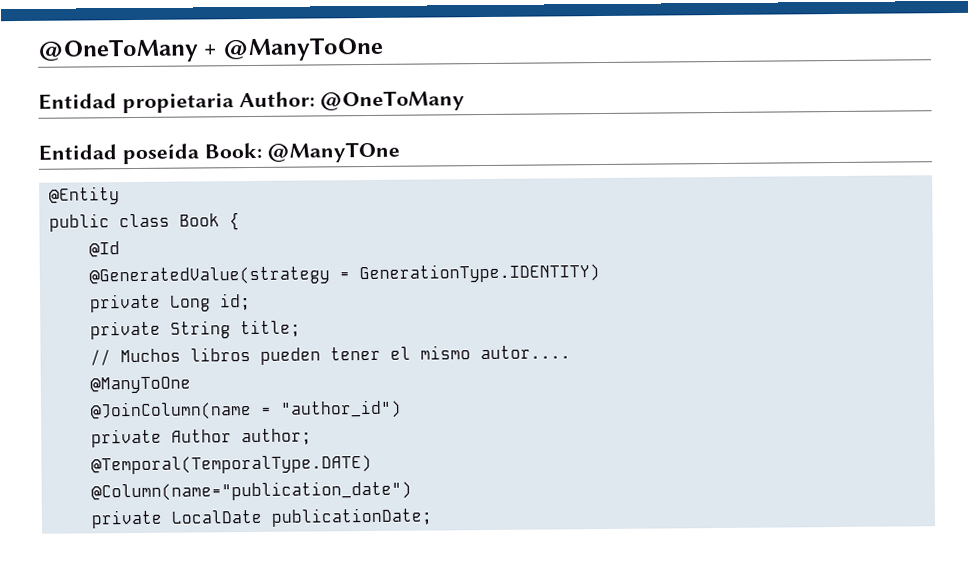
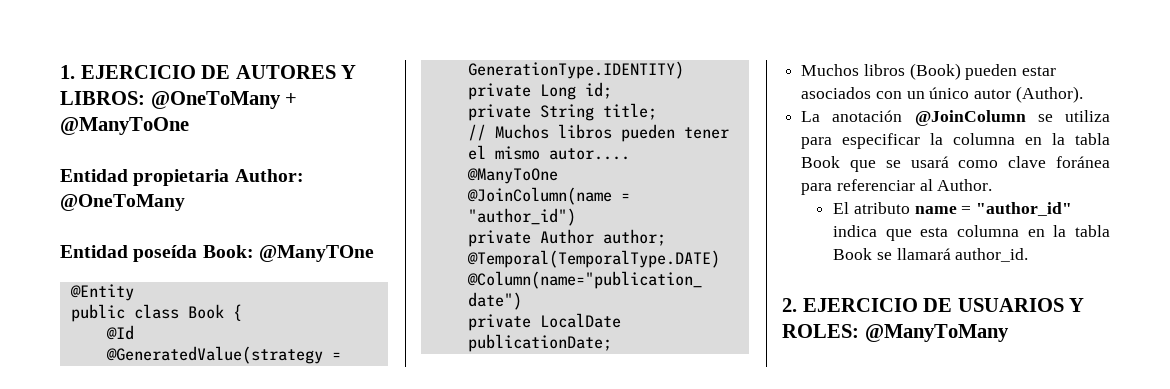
(37, 50) none -> [60,65,357,79] [60,91,145,105] 1. EJERCICIO DE AUTORES Y LIBROS:
(434, 517) none -> [801,63,1057,80] [801,86,1083,103] [801,110,1110,126] [801,133,1110,149] [801,156,1110,172] [801,179,993,195] [833,202,1073,216] [833,225,1110,241] [833,248,1029,262] [782,298,1085,312] [782,324,1009,342] // Muchos libros (Book) pueden estar asociados con un único autor (Author). // La anotación @JoinColumn se utiliza para especificar la columna en la tabla Book que se usará como clave foránea para referenciar al Author. // El atributo name = "author_id" indica que esta columna en la tabla Book se llamará author_id. // 2. EJERCICIO DE USUARIOS Y ROLES: @ManyToMany

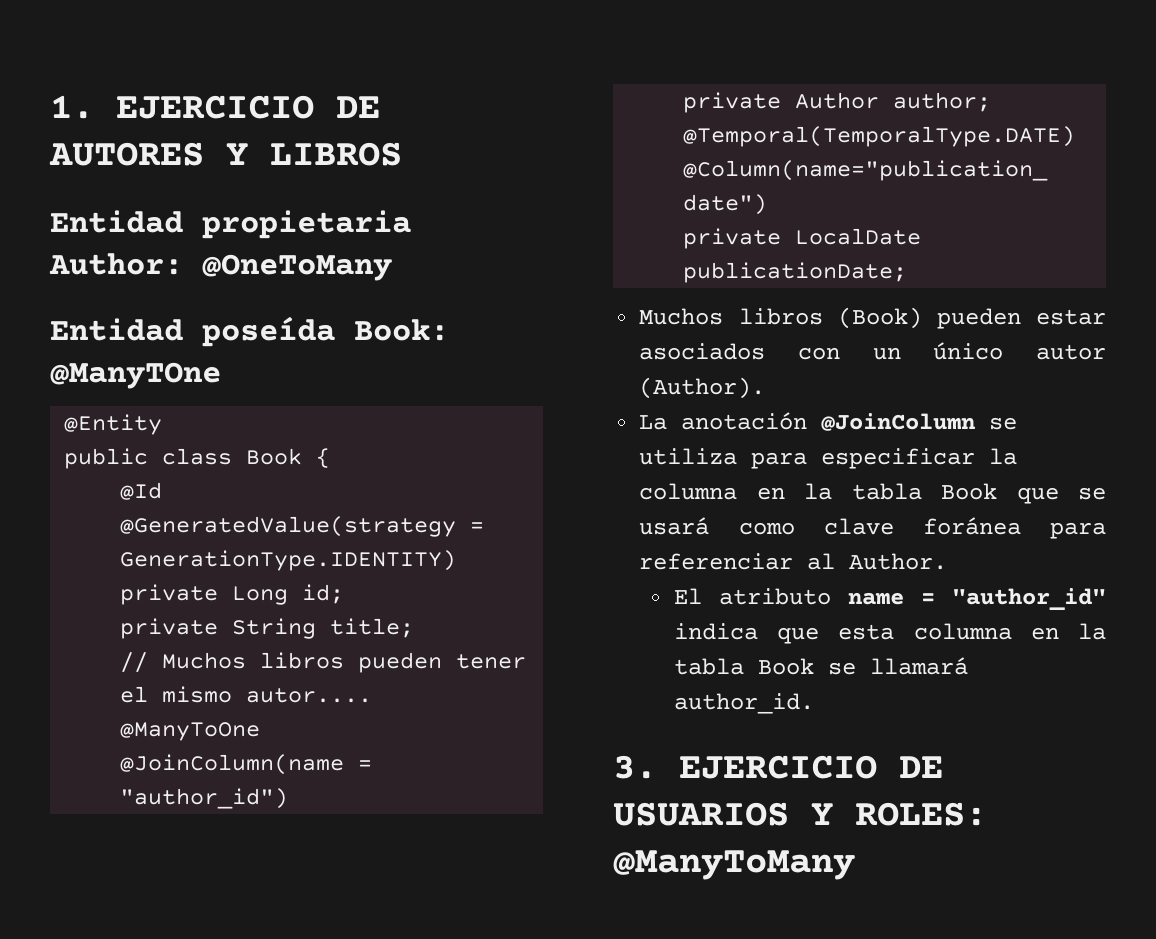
[60,91,298,109] [60,117,189,135] LIBROS: @OneToMany + @ManyToOne -> [270,142,402,166] LIBROS
[782,298,797,312] 2. -> [613,755,657,779] 3.

